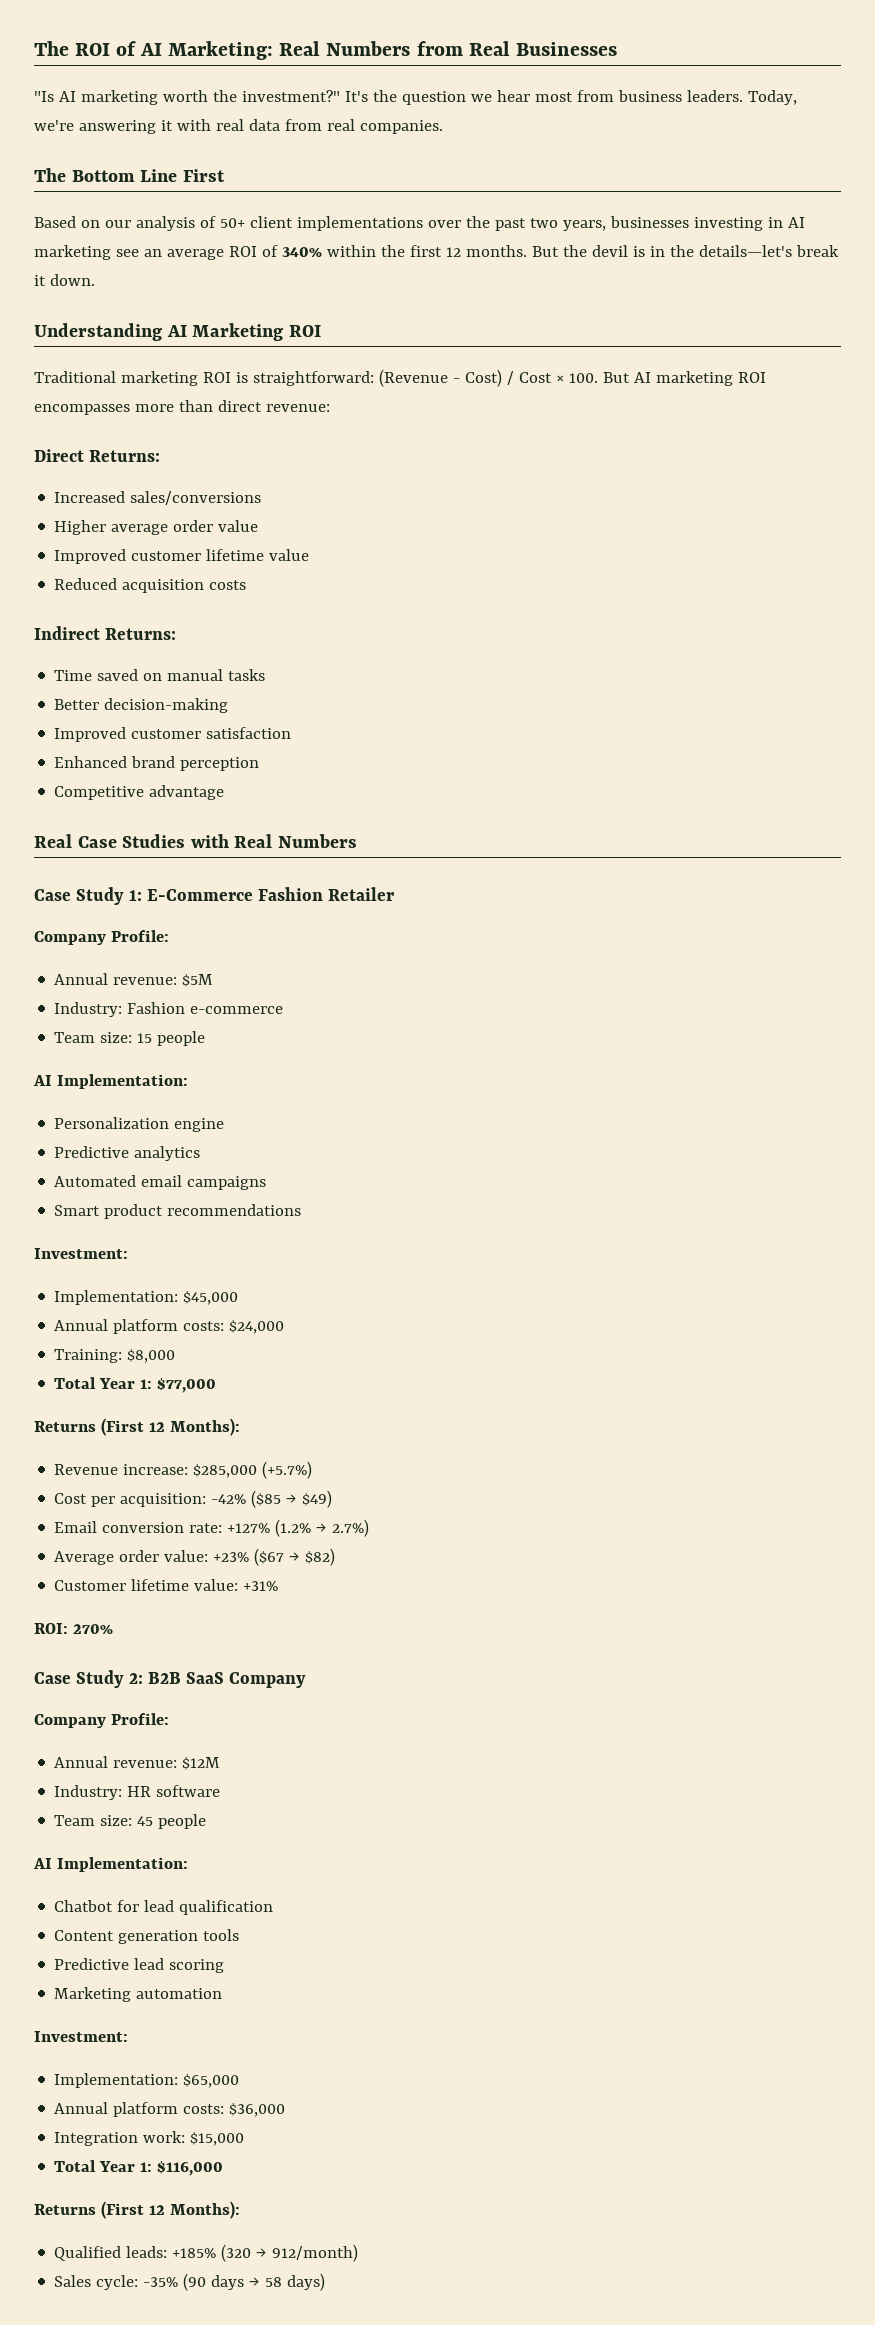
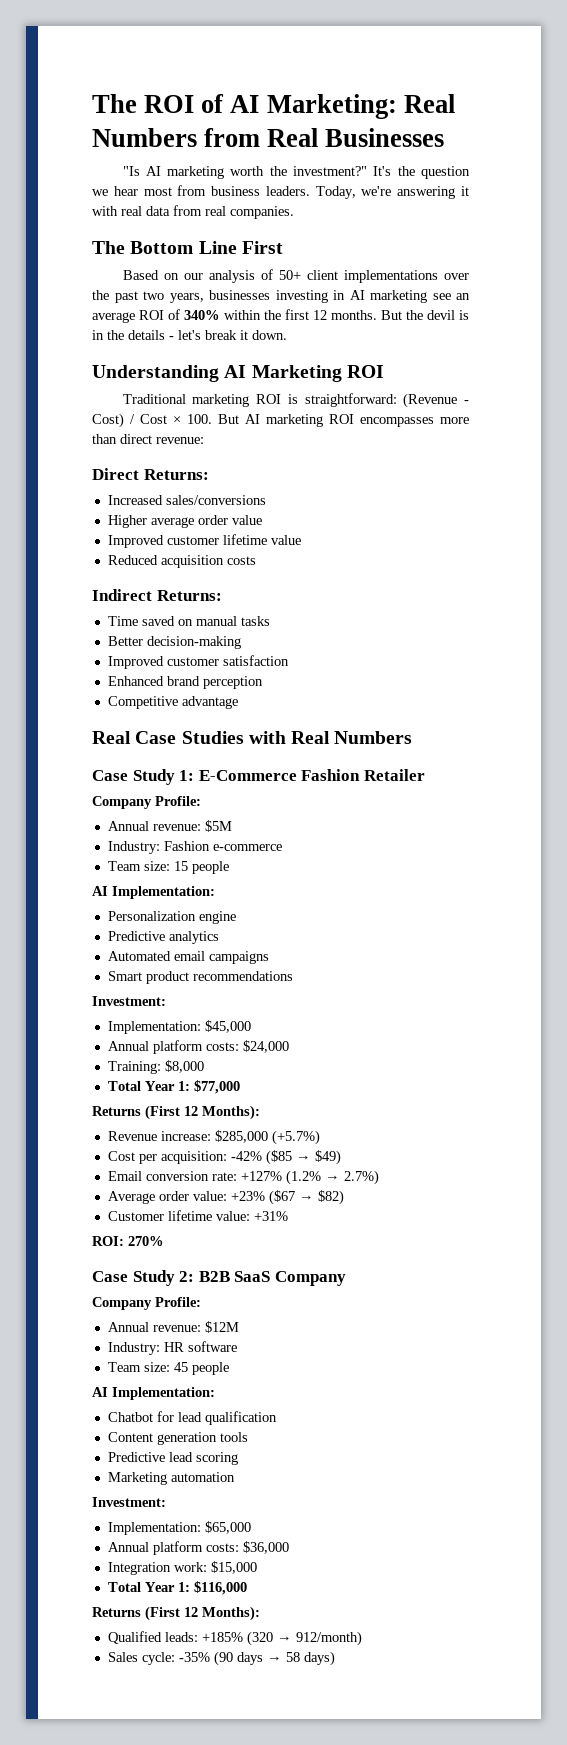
[698,245,792,257] details—let's -> [128,330,201,340] details - let's

